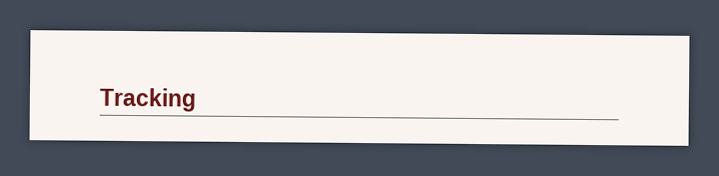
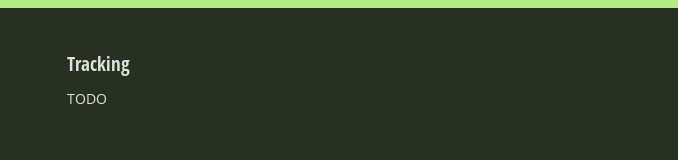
(196, 99) none -> [67,94,107,104] // TODO

